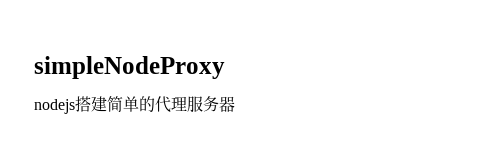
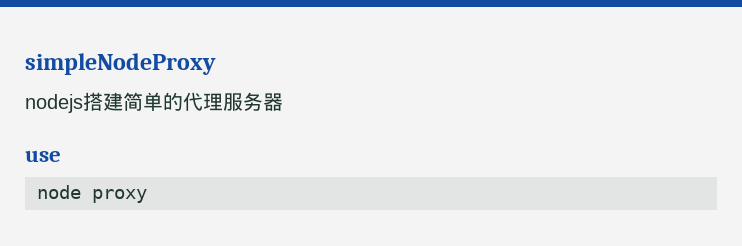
(235, 104) none -> [25,150,61,162] [37,185,147,203] // use // node proxy

